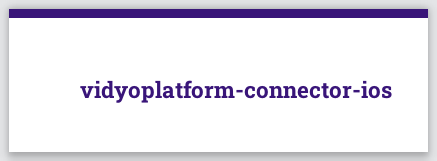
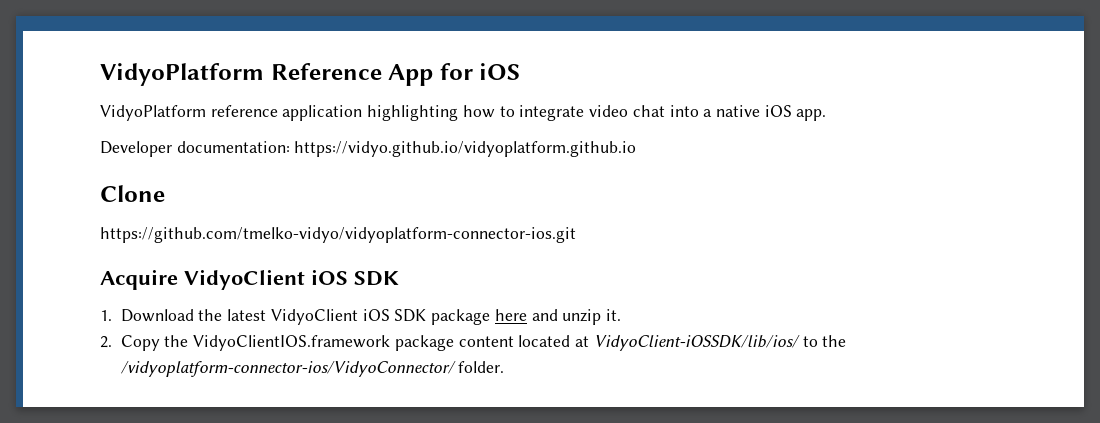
[80,80,392,103] vidyoplatform-connector-ios -> [100,63,521,86] [100,105,827,121] [100,141,637,157] [100,185,165,202] [100,227,576,243] [100,269,399,290] [100,309,622,325] [100,335,847,351] [120,361,505,377] VidyoPlatform Reference App for iOS // VidyoPlatform reference application highlighting how to integrate video chat into a native iOS app. // Developer documentation: https://vidyo.github.io/vidyoplatform.github.io // Clone // https://github.com/tmelko-vidyo/vidyoplatform-connector-ios.git // Acquire VidyoClient iOS SDK // 1. Download the latest VidyoClient iOS SDK package here and unzip it. // 2. Copy the VidyoClientIOS.framework package content located at VidyoClient-iOSSDK/lib/ios/ to the /vidyoplatform-connector-ios/VidyoConnector/ folder.

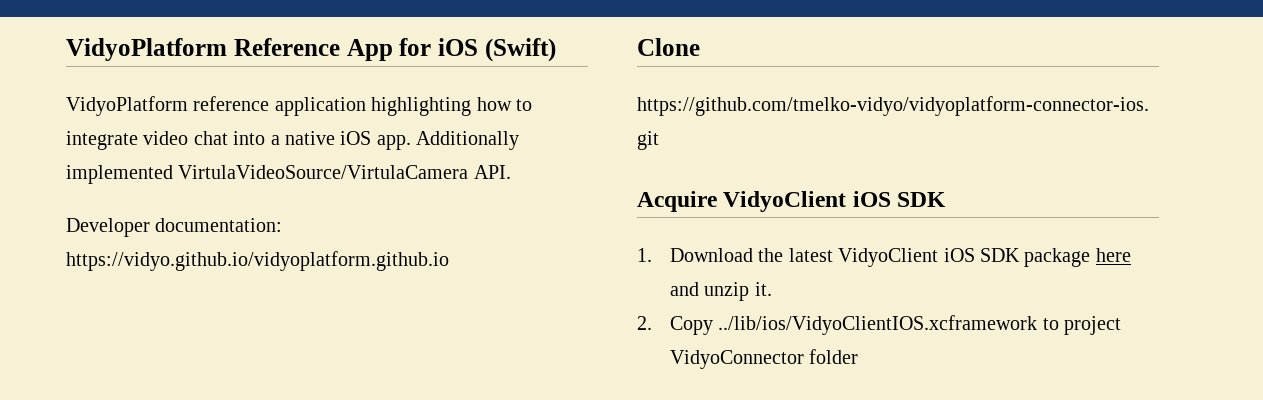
(521, 71) none -> [484,38,556,62] (Swift)
(827, 115) none -> [416,131,520,150] [66,165,511,184] Additionally implemented VirtulaVideoSource/VirtulaCamera API.
[164,335,847,351] [120,361,505,377] the VidyoClientIOS.framework package content located at VidyoClient-iOSSDK/lib/ios/ to the /vidyoplatform-connector-ios/VidyoConnector/ folder. -> [718,315,1122,335] [670,349,859,369] ../lib/ios/VidyoClientIOS.xcframework to project VidyoConnector folder

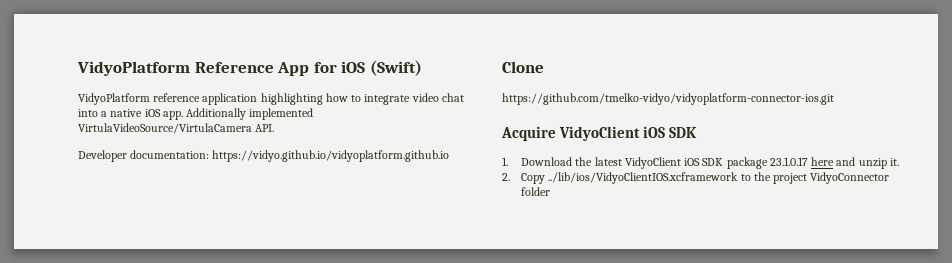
(1091, 257) none -> [769,157,808,166] 23.1.0.17
(1059, 324) none -> [753,172,771,181] the

